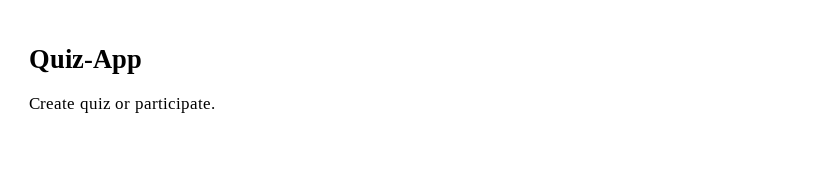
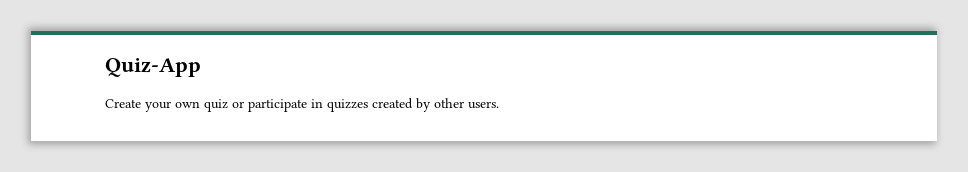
[79,98,215,113] quiz or participate. -> [145,98,499,112] your own quiz or participate in quizzes created by other users.

